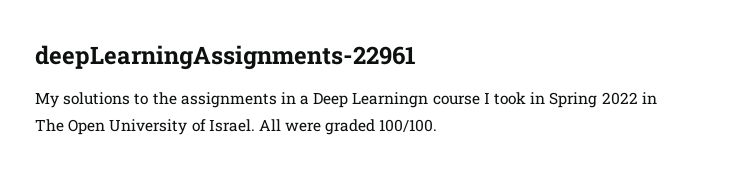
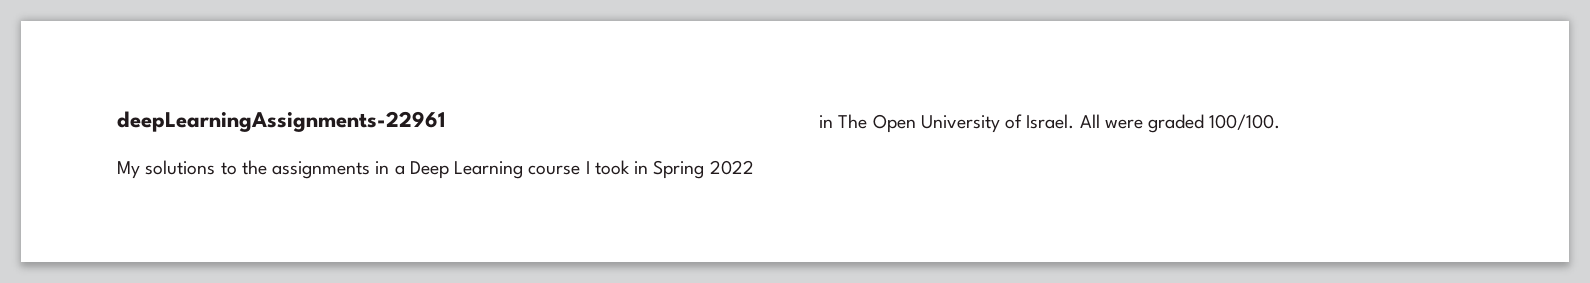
[352,92,429,108] Learningn -> [454,161,524,179] Learning

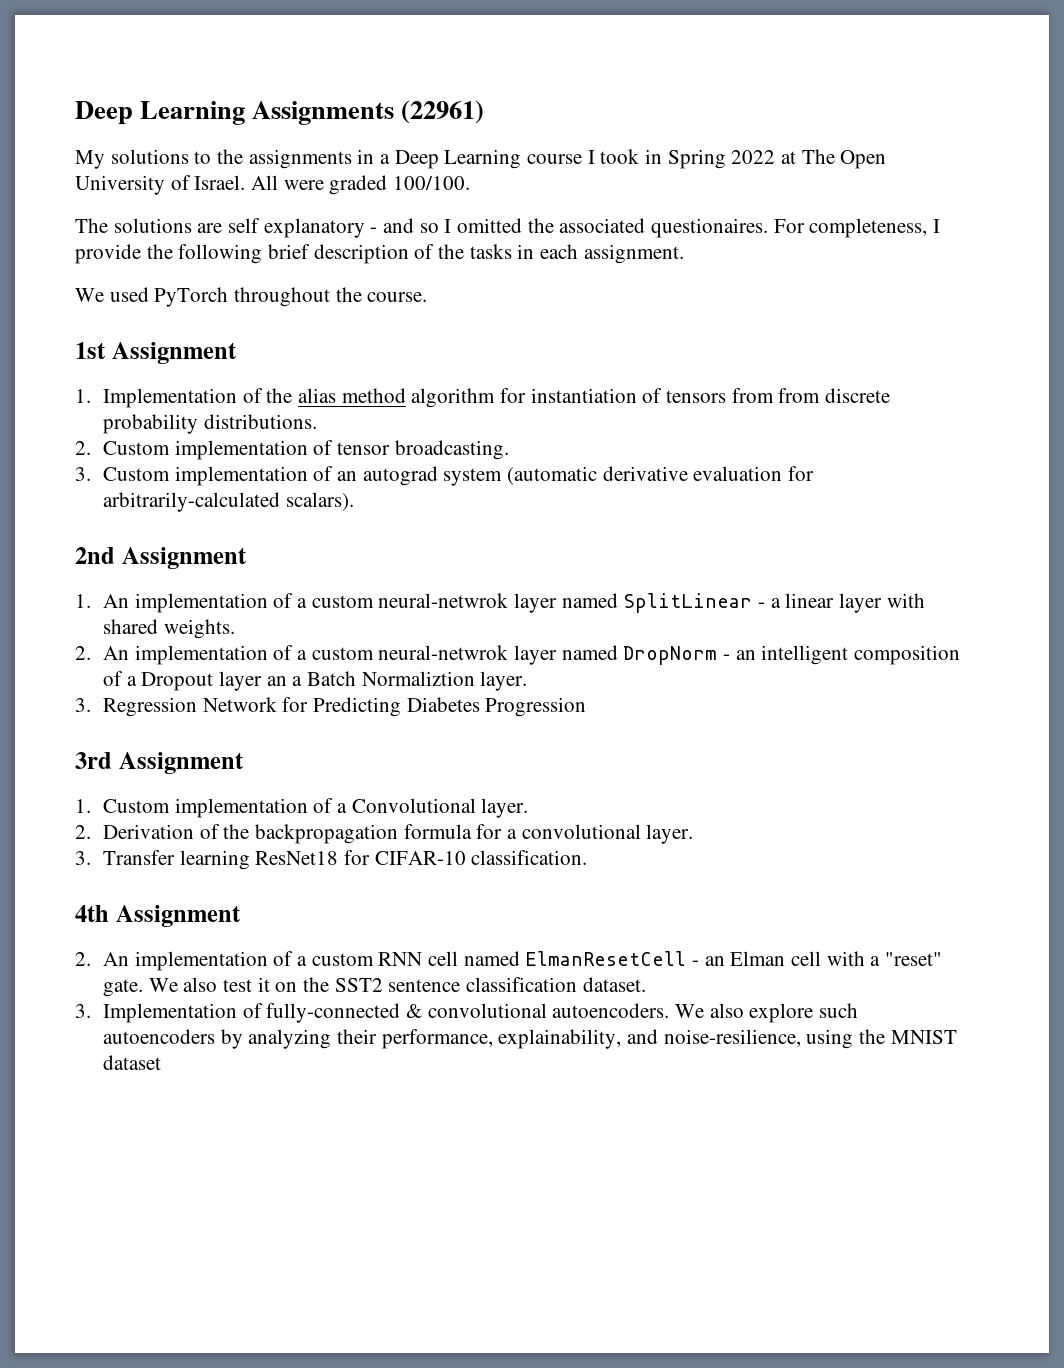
[117,111,445,132] deepLearningAssignments-22961 -> [75,100,485,125] Deep Learning Assignments (22961)
[819,115,833,128] in -> [781,151,797,164] at
(1281, 122) none -> [75,218,941,238] [75,244,684,264] [75,287,428,307] [75,342,237,364] [75,388,891,408] [103,414,317,434] [75,440,509,460] [75,466,815,486] [103,492,354,512] [75,547,247,569] [75,593,925,613] [103,619,235,639] [75,645,961,665] [103,671,528,691] [75,697,587,717] [75,752,244,774] [75,798,529,818] [75,824,694,844] [75,850,588,870] [75,905,241,927] [75,951,943,971] [103,977,646,997] [75,1003,859,1023] [103,1029,957,1049] [103,1055,162,1070] // The solutions are self explanatory - and so I omitted the associated questionaires. For completeness, I provide the following brief description of the tasks in each assignment. // We used PyTorch throughout the course. // 1st Assignment // 1. Implementation of the alias method algorithm for instantiation of tensors from from discrete probability distributions. // 2. Custom implementation of tensor broadcasting. // 3. Custom implementation of an autograd system (automatic derivative evaluation for arbitrarily-calculated scalars). // 2nd Assignment // 1. An implementation of a custom neural-netwrok layer named SplitLinear - a linear layer with shared weights. // 2. An implementation of a custom neural-netwrok layer named DropNorm - an intelligent composition of a Dropout layer an a Batch Normaliztion layer. // 3. Regression Network for Predicting Diabetes Progression // 3rd Assignment // 1. Custom implementation of a Convolutional layer. // 2. Derivation of the backpropagation formula for a convolutional layer. // 3. Transfer learning ResNet18 for CIFAR-10 classification. // 4th Assignment // 2. An implementation of a custom RNN cell named ElmanResetCell - an Elman cell with a "reset" gate. We also test it on the SST2 sentence classification dataset. // 3. Implementation of fully-connected & convolutional autoencoders. We also explore such autoencoders by analyzing their performance, explainability, and noise-resilience, using the MNIST dataset

